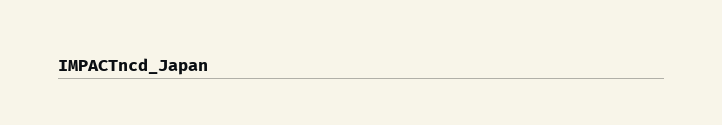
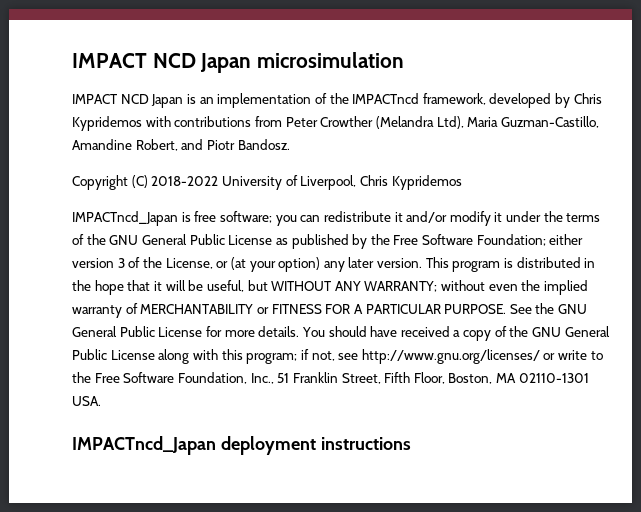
[58,58,208,75] IMPACTncd_Japan -> [72,52,404,73] [72,93,602,108] [72,116,599,131] [72,139,290,151] [72,175,462,190] [72,211,601,226] [72,234,584,249] [72,257,596,272] [72,280,589,295] [72,303,588,318] [72,326,610,341] [72,349,603,364] [72,372,589,384] [72,396,101,406] [72,436,411,455] IMPACT NCD Japan microsimulation // IMPACT NCD Japan is an implementation of the IMPACTncd framework, developed by Chris Kypridemos with contributions from Peter Crowther (Melandra Ltd), Maria Guzman-Castillo, Amandine Robert, and Piotr Bandosz. // Copyright (C) 2018-2022 University of Liverpool, Chris Kypridemos // IMPACTncd_Japan is free software; you can redistribute it and/or modify it under the terms of the GNU General Public License as published by the Free Software Foundation; either version 3 of the License, or (at your option) any later version. This program is distributed in the hope that it will be useful, but WITHOUT ANY WARRANTY; without even the implied warranty of MERCHANTABILITY or FITNESS FOR A PARTICULAR PURPOSE. See the GNU General Public License for more details. You should have received a copy of the GNU General Public License along with this program; if not, see http://www.gnu.org/licenses/ or write to the Free Software Foundation, Inc., 51 Franklin Street, Fifth Floor, Boston, MA 02110-1301 USA. // IMPACTncd_Japan deployment instructions

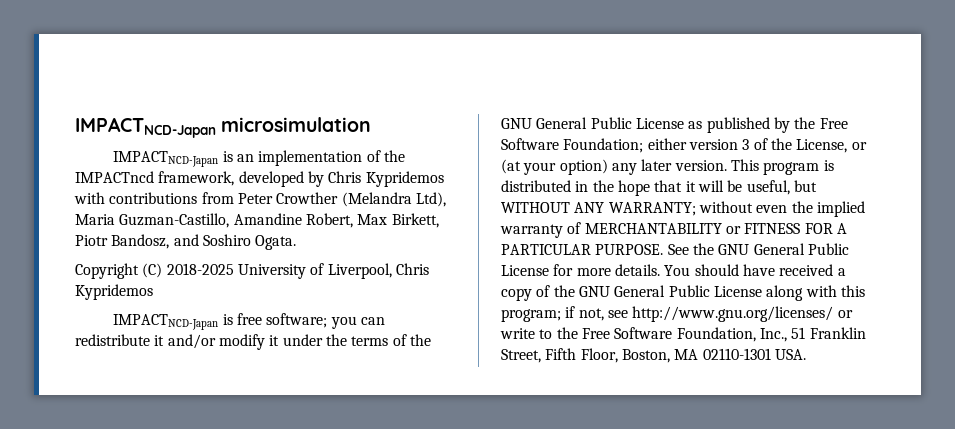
[72,52,404,73] [72,94,184,108] IMPACT NCD Japan microsimulation // IMPACT NCD Japan -> [75,117,372,138] [113,151,219,167] IMPACTNCD-Japan microsimulation // IMPACTNCD-Japan
[181,139,290,150] and Piotr Bandosz. -> [357,213,439,228] [75,234,297,250] Max Birkett, Piotr Bandosz, and Soshiro Ogata.
[151,176,219,186] 2018-2022 -> [166,263,234,275] 2018-2025
[72,211,178,226] IMPACTncd_Japan -> [113,314,219,330] IMPACTNCD-Japan
[72,436,411,455] // IMPACTncd_Japan deployment instructions -> (806, 354) none

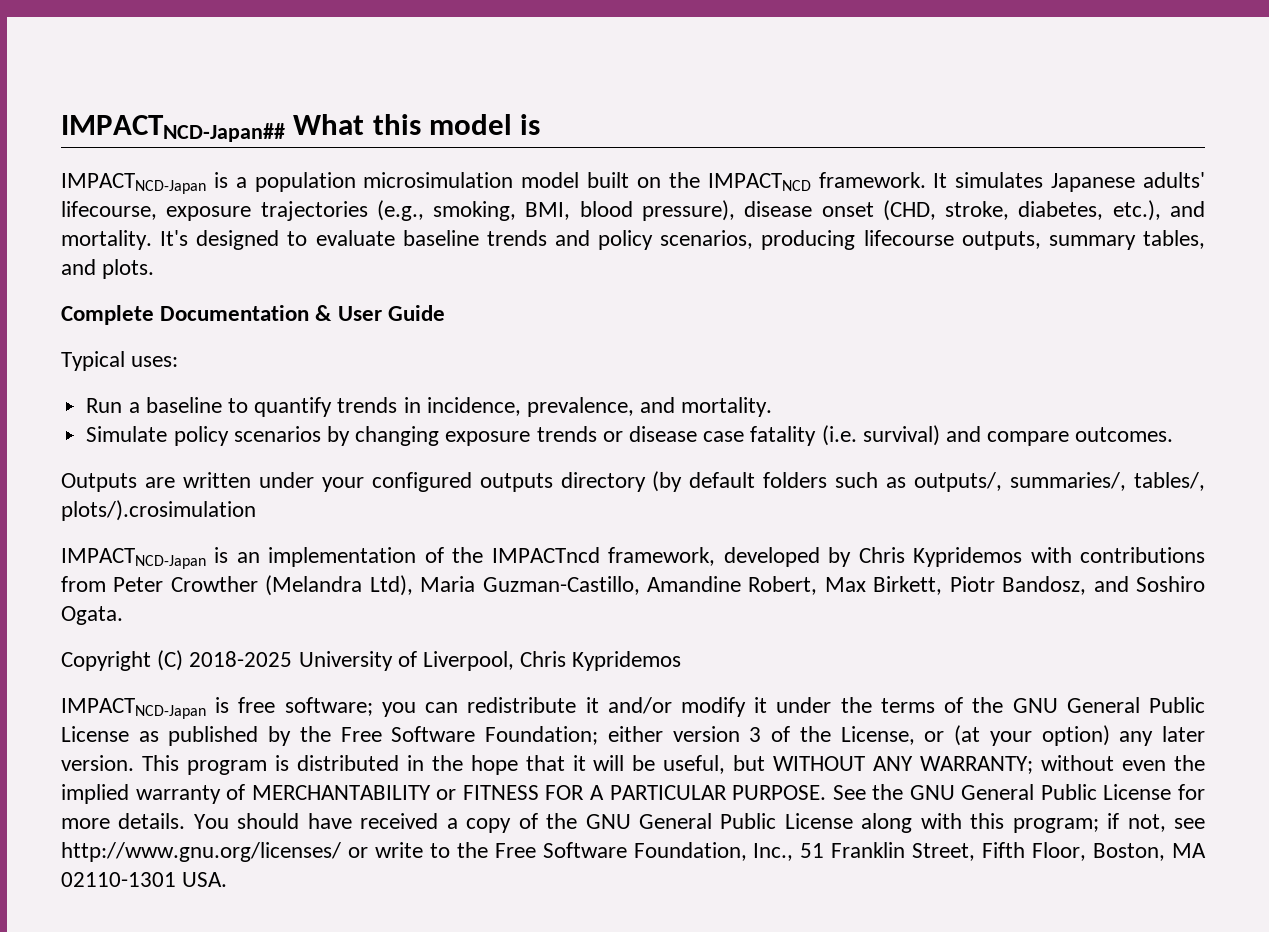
[75,117,372,138] IMPACTNCD-Japan microsimulation -> [61,114,541,142] [61,172,1206,194] [61,200,1205,221] [61,230,1205,250] [61,259,155,279] [61,305,445,325] [61,351,179,371] [86,397,773,417] [86,425,1174,446] [61,471,1205,492] [61,500,256,521] IMPACTNCD-Japan## What this model is // IMPACTNCD-Japan is a population microsimulation model built on the IMPACTNCD framework. It simulates Japanese adults' lifecourse, exposure trajectories (e.g., smoking, BMI, blood pressure), disease onset (CHD, stroke, diabetes, etc.), and mortality. It's designed to evaluate baseline trends and policy scenarios, producing lifecourse outputs, summary tables, and plots. // Complete Documentation & User Guide // Typical uses: // Run a baseline to quantify trends in incidence, prevalence, and mortality. // Simulate policy scenarios by changing exposure trends or disease case fatality (i.e. survival) and compare outcomes. // Outputs are written under your configured outputs directory (by default folders such as outputs/, summaries/, tables/, plots/).crosimulation

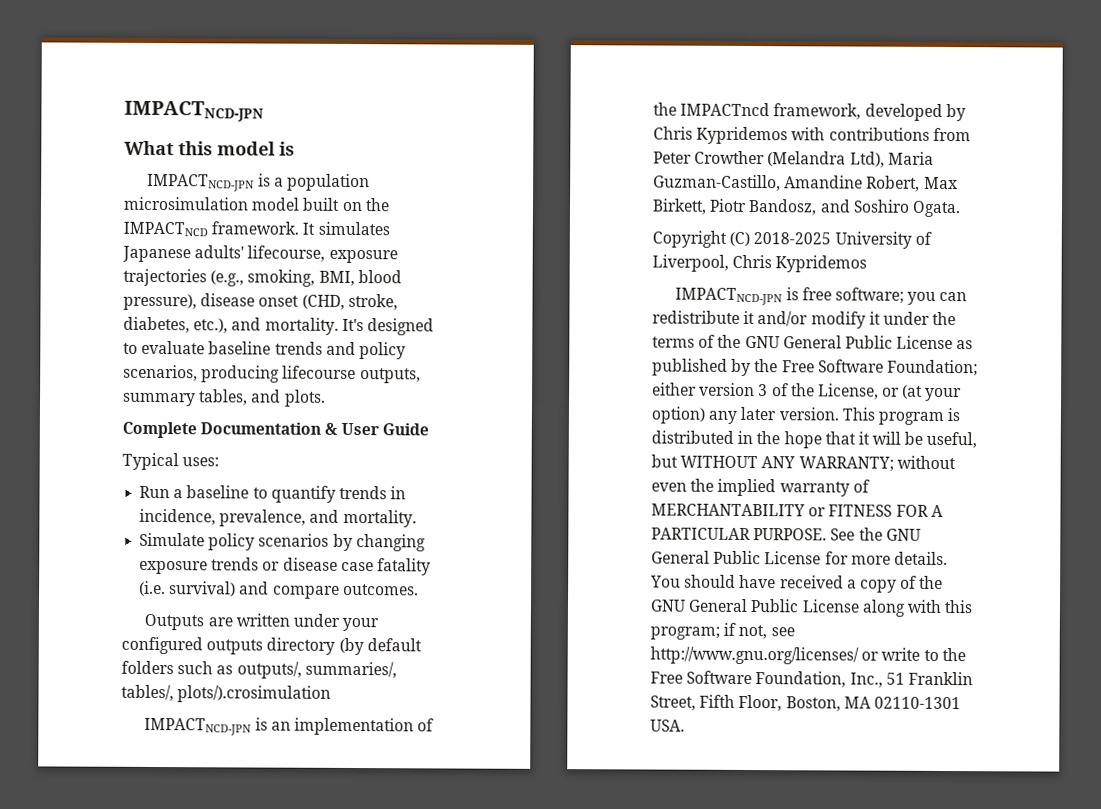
[61,115,285,142] IMPACTNCD-Japan## -> [124,100,264,122] IMPACTNCD-JPN //
[61,173,206,194] IMPACTNCD-Japan -> [147,173,256,192] IMPACTNCD-JPN
[61,548,206,569] IMPACTNCD-Japan -> [144,717,253,736] IMPACTNCD-JPN
[61,698,206,719] IMPACTNCD-Japan -> [675,287,784,306] IMPACTNCD-JPN

